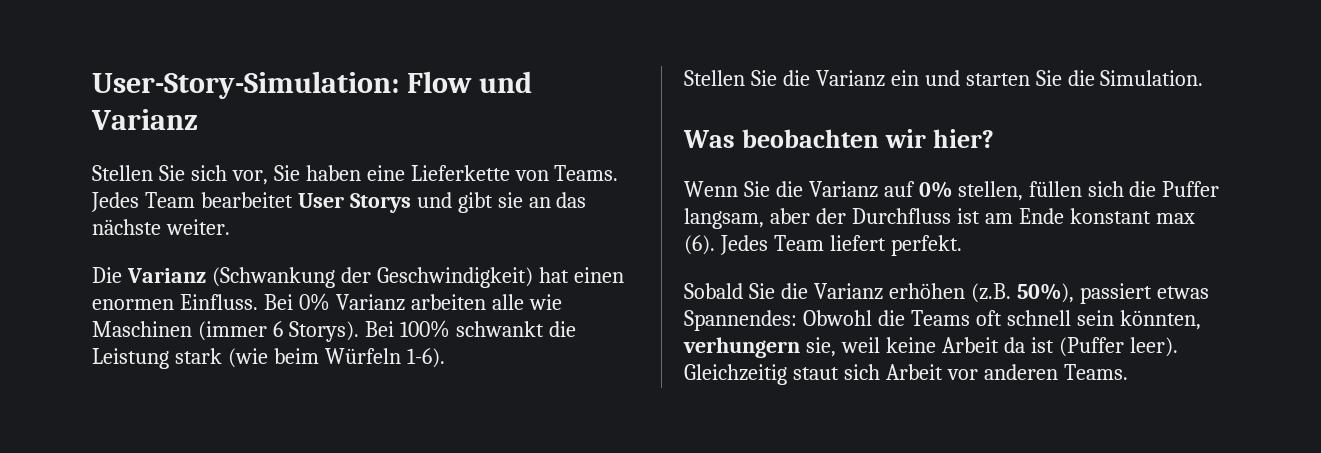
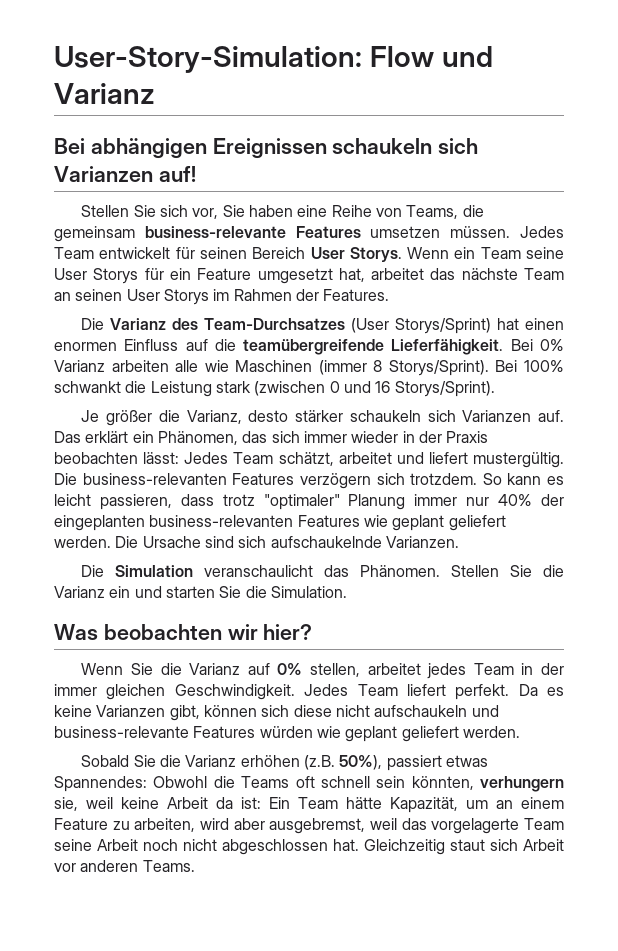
(198, 119) none -> [54,138,479,159] [54,166,196,182] // Bei abhängigen Ereignissen schaukeln sich Varianzen auf!
[410,165,619,181] [91,192,587,213] [92,219,230,235] [92,267,624,288] [92,294,258,310] Lieferkette von Teams. Jedes Team bearbeitet User Storys und gibt sie an das nächste weiter. // Die Varianz (Schwankung der Geschwindigkeit) hat einen enormen Einfluss. -> [331,205,484,219] [54,226,564,242] [54,247,565,262] [54,268,564,284] [54,289,390,305] [81,318,564,334] [54,339,504,355] Reihe von Teams, die gemeinsam business-relevante Features umsetzen müssen. Jedes Team entwickelt für seinen Bereich User Storys. Wenn ein Team seine User Storys für ein Feature umgesetzt hat, arbeitet das nächste Team an seinen User Storys im Rahmen der Features. // Die Varianz des Team-Durchsatzes (User Storys/Sprint) hat einen enormen Einfluss auf die teamübergreifende Lieferfähigkeit.
[272,321,359,342] 6 Storys). -> [373,360,489,376] 8 Storys/Sprint).
[227,348,445,368] (wie beim Würfeln 1-6). // -> [254,381,495,397] [81,410,564,426] [54,431,489,445] [54,452,564,468] [54,473,564,489] [54,494,565,510] [54,515,506,531] [54,536,459,548] [81,565,441,577] (zwischen 0 und 16 Storys/Sprint). // Je größer die Varianz, desto stärker schaukeln sich Varianzen auf. Das erklärt ein Phänomen, das sich immer wieder in der Praxis beobachten lässt: Jedes Team schätzt, arbeitet und liefert mustergültig. Die business-relevanten Features verzögern sich trotzdem. So kann es leicht passieren, dass trotz "optimaler" Planung immer nur 40% der eingeplanten business-relevanten Features wie geplant geliefert werden. Die Ursache sind sich aufschaukelnde Varianzen. // Die Simulation veranschaulicht das Phänomen.
[1028,181,1220,197] [684,208,1195,229] [684,235,962,256] füllen sich die Puffer langsam, aber der Durchfluss ist am Ende konstant max (6). Jedes Team liefert perfekt. -> [367,663,565,679] [54,684,564,700] [54,705,499,721] [54,726,520,742] arbeitet jedes Team in der immer gleichen Geschwindigkeit. Jedes Team liefert perfekt. Da es keine Varianzen gibt, können sich diese nicht aufschaukeln und business-relevante Features würden wie geplant geliefert werden.
[1030,337,1178,357] ist (Puffer leer). -> [241,797,564,813] [54,818,564,834] [54,839,359,855] ist: Ein Team hätte Kapazität, um an einem Feature zu arbeiten, wird aber ausgebremst, weil das vorgelagerte Team seine Arbeit noch nicht abgeschlossen hat.

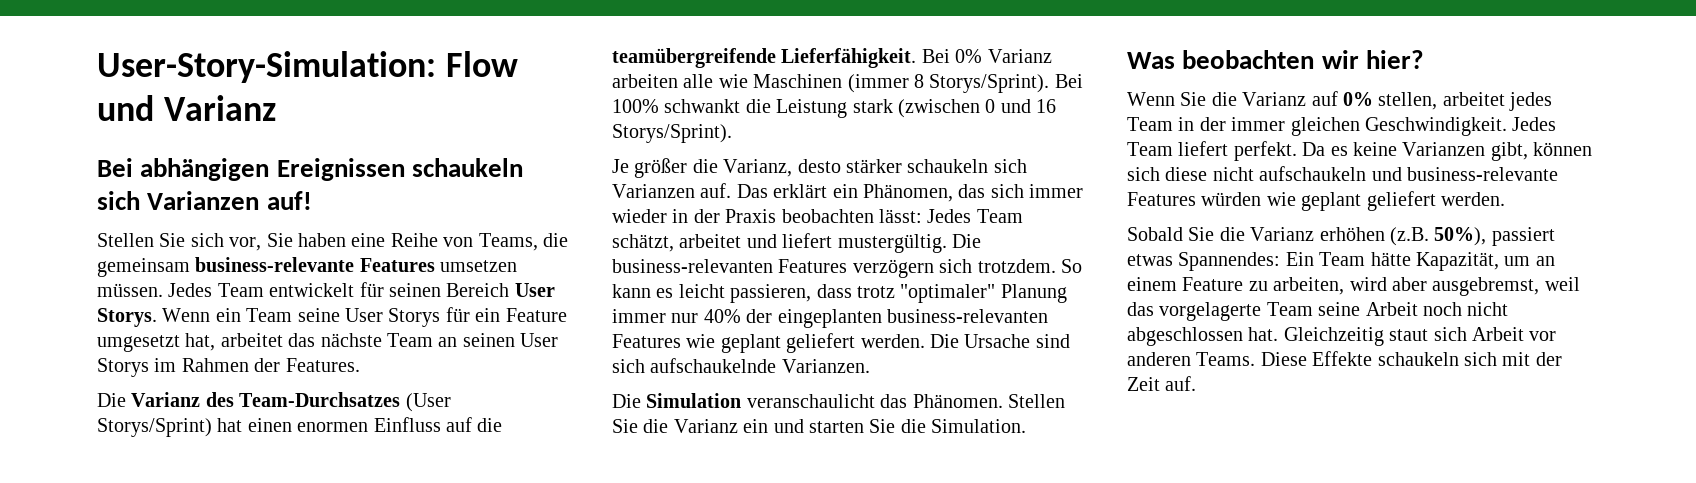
[153,776,564,792] [54,797,261,811] Obwohl die Teams oft schnell sein könnten, verhungern sie, weil keine Arbeit da ist: -> (1281, 261) none
(195, 866) none -> [1260,351,1562,366] [1127,376,1197,391] Diese Effekte schaukeln sich mit der Zeit auf.

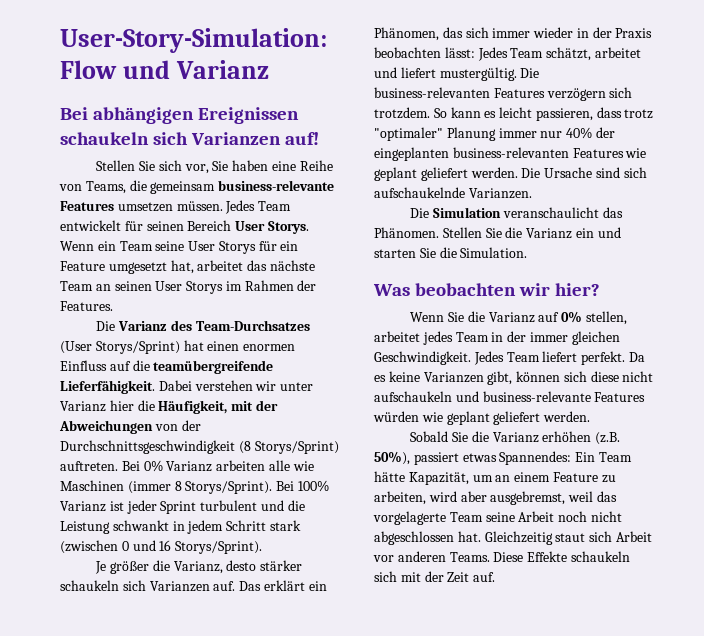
(917, 58) none -> [158,380,314,391] [60,400,278,414] [59,420,201,434] [60,440,339,454] [60,461,118,471] Dabei verstehen wir unter Varianz hier die Häufigkeit, mit der Abweichungen von der Durchschnittsgeschwindigkeit (8 Storys/Sprint) auftreten.
[664,99,848,118] schwankt die Leistung -> [60,500,305,514] [60,520,267,534] Varianz ist jeder Sprint turbulent und die Leistung schwankt in jedem Schritt

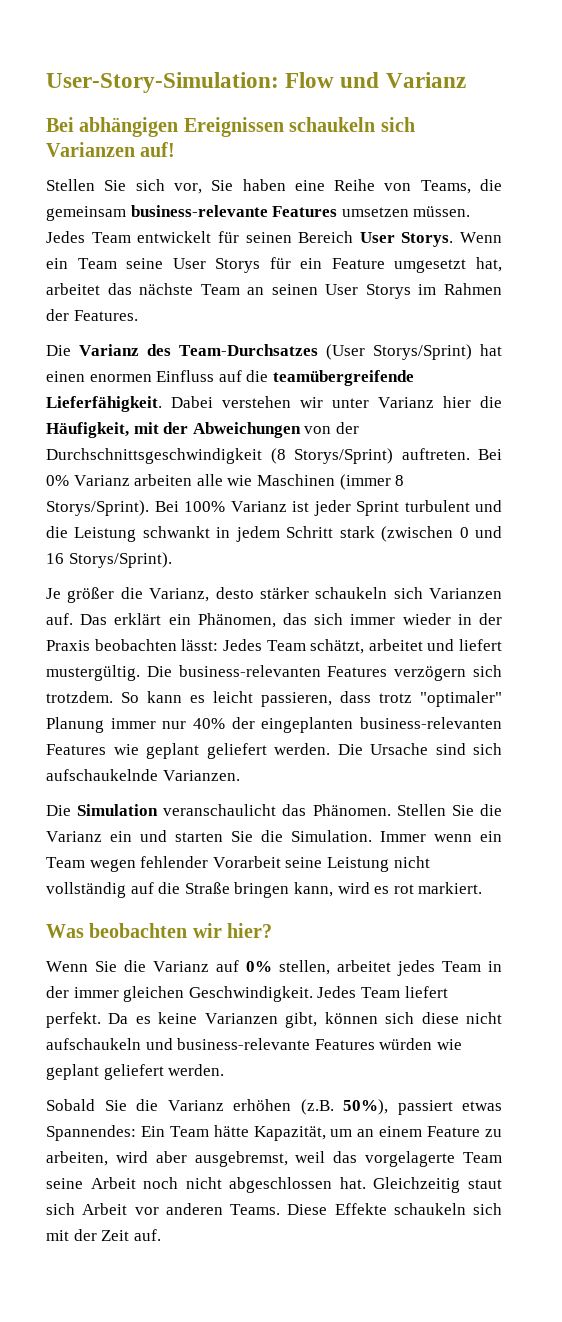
(528, 252) none -> [380,831,502,842] [46,856,430,872] [46,882,483,898] Immer wenn ein Team wegen fehlender Vorarbeit seine Leistung nicht vollständig auf die Straße bringen kann, wird es rot markiert.

